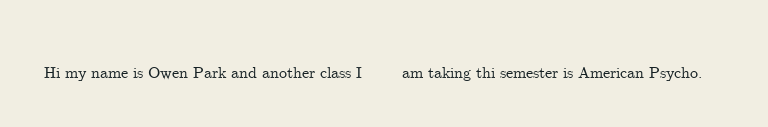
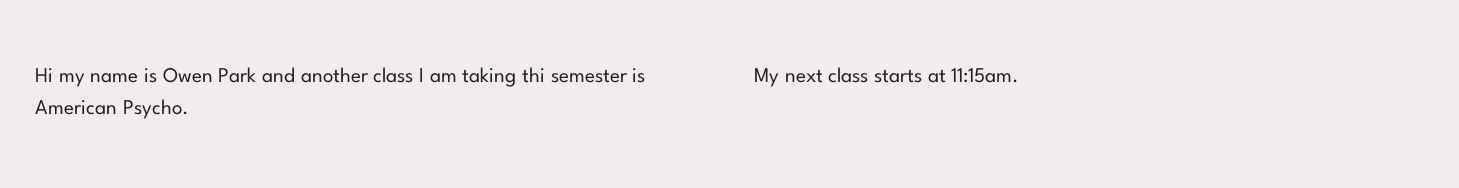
(702, 74) none -> [754,67,1020,87] // My next class starts at 11:15am.

